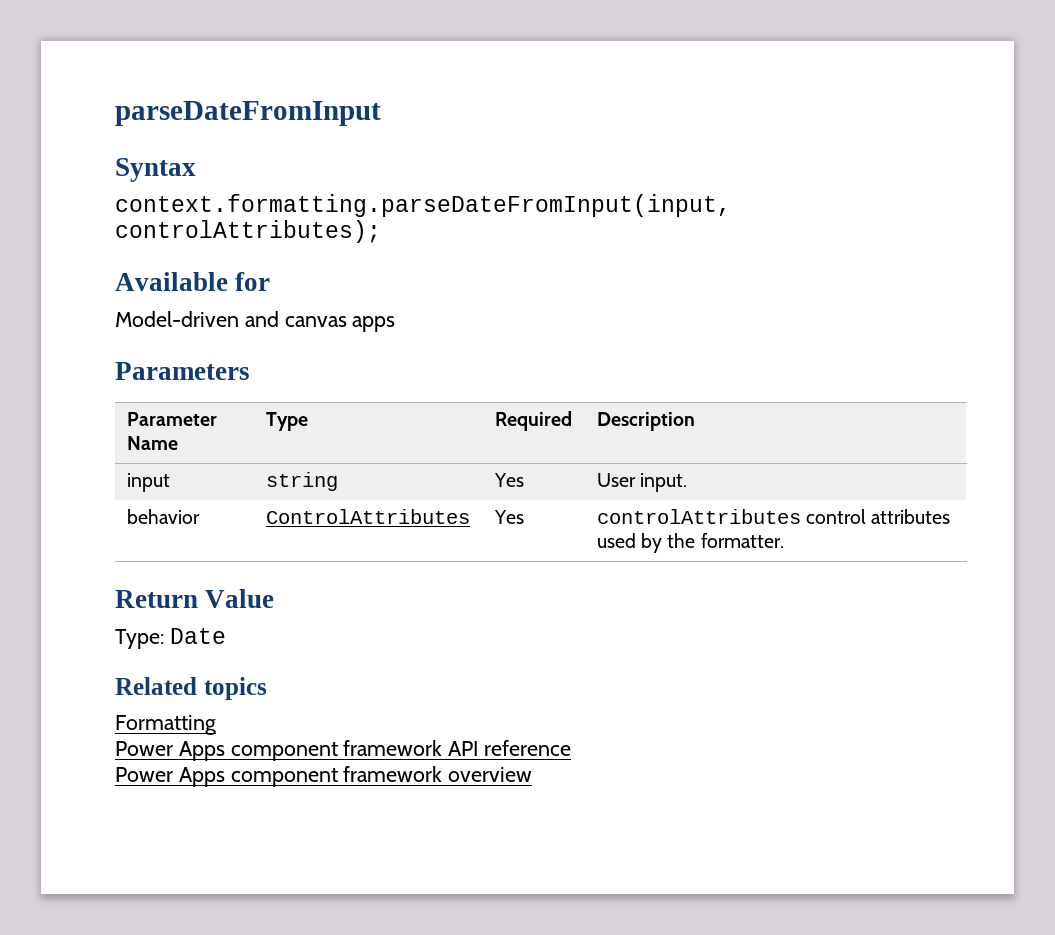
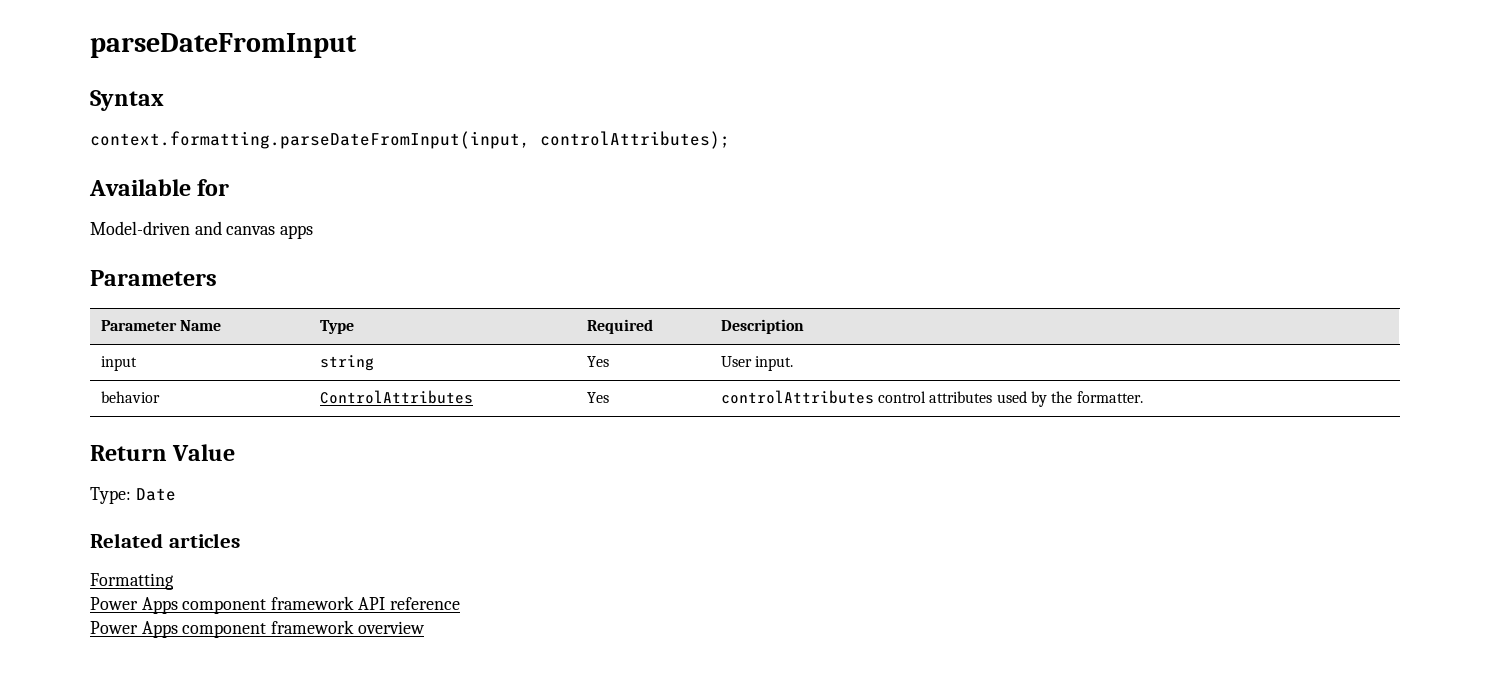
[203,677,267,700] topics -> [168,533,240,548] articles

